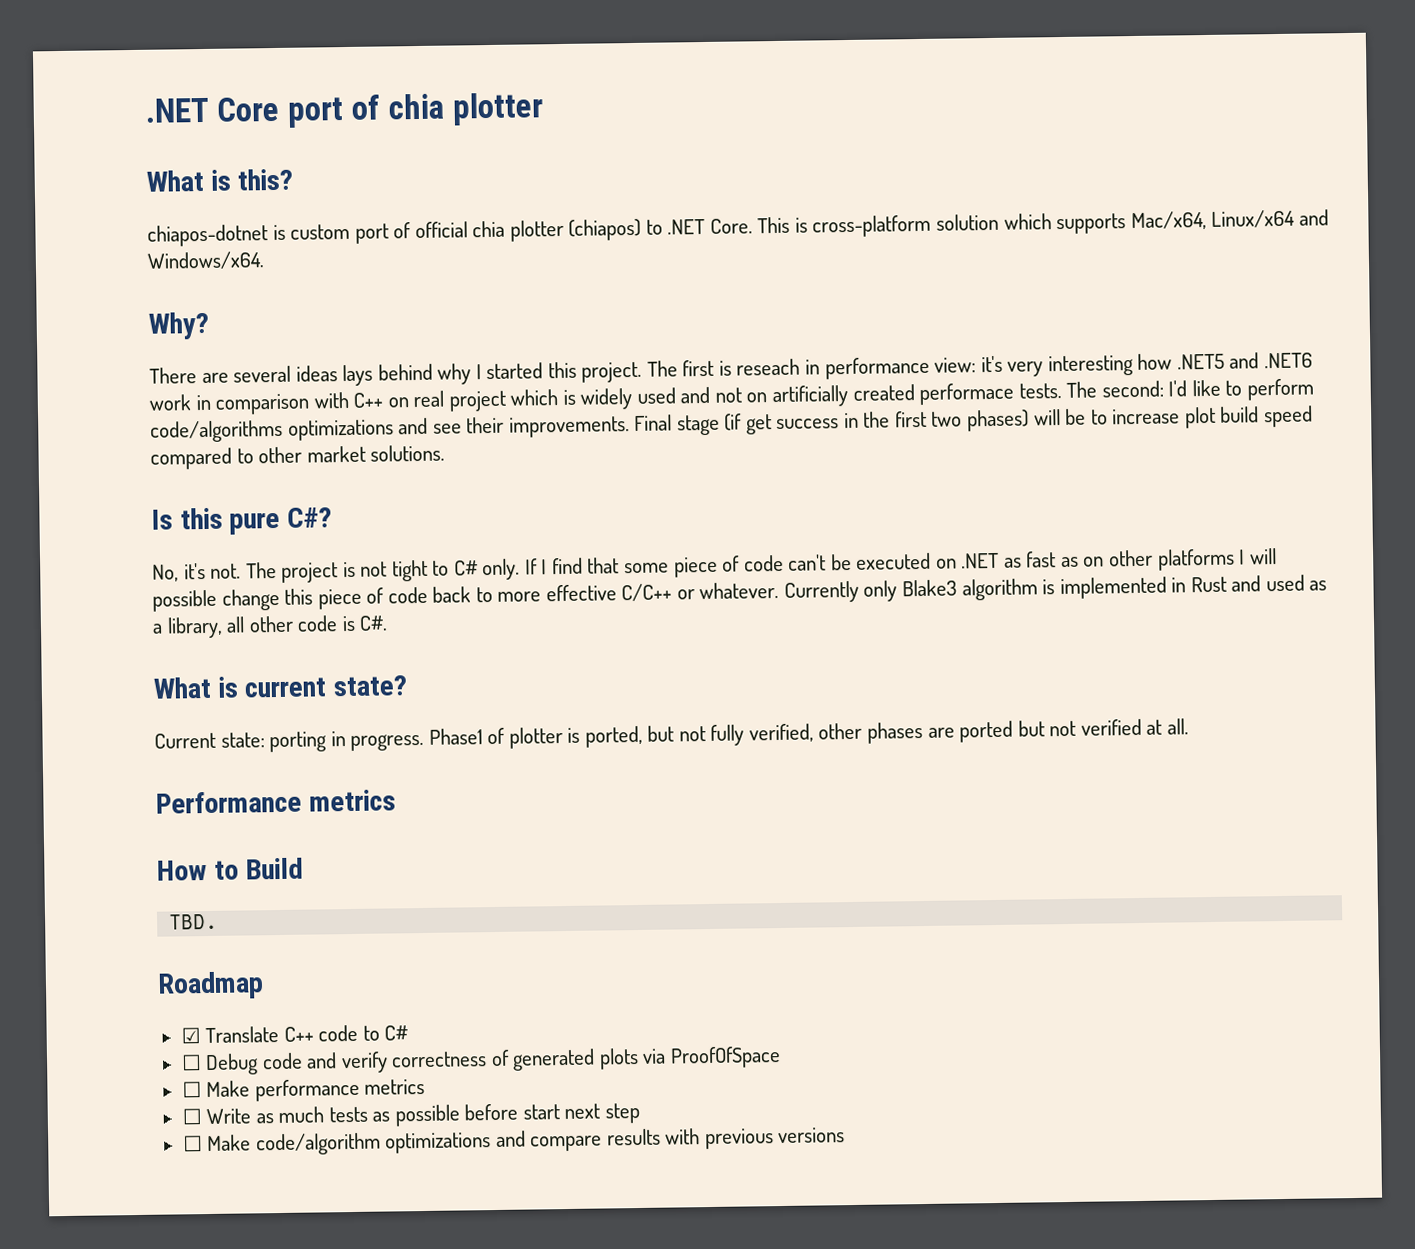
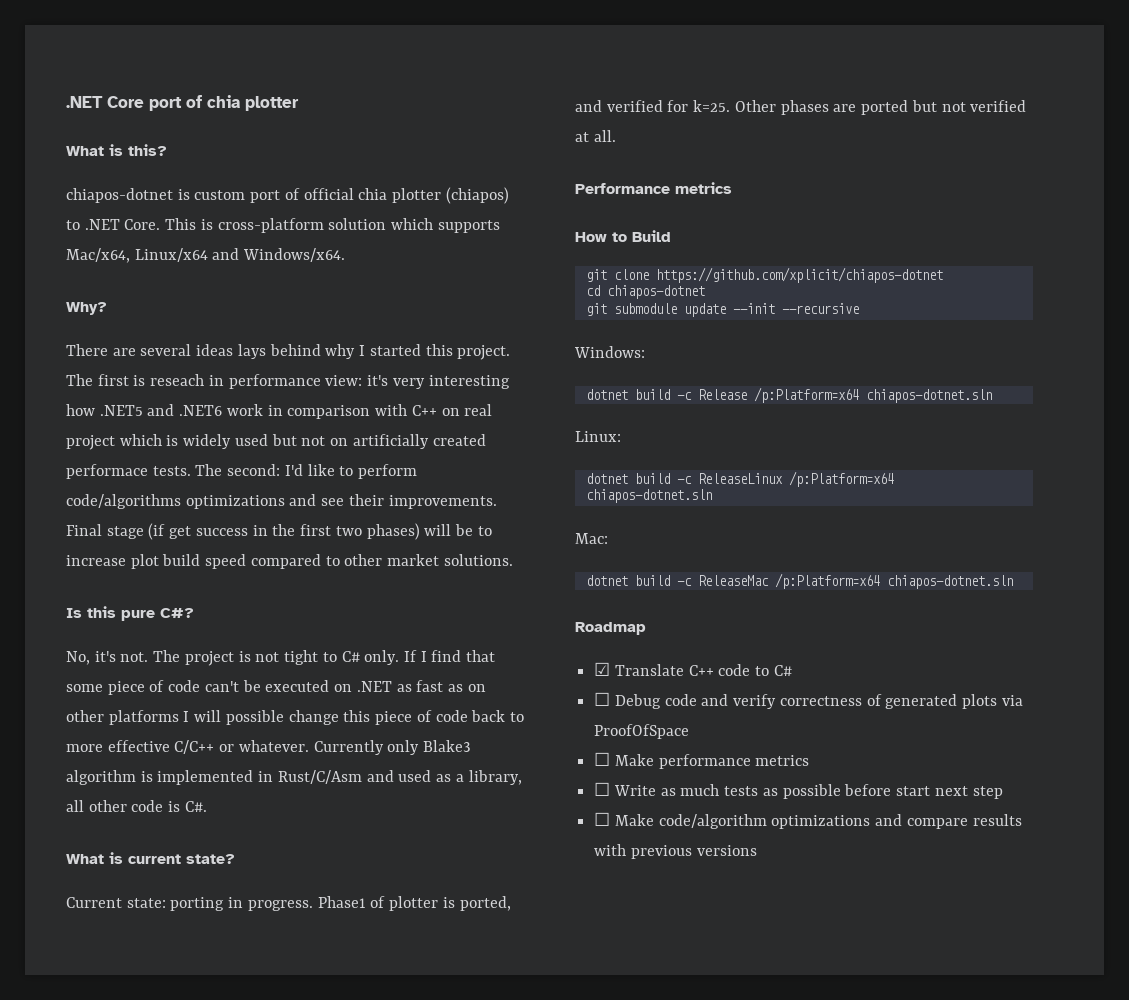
[680,386,711,404] and -> [271,434,297,446] but
[1190,576,1227,593] Rust -> [277,770,362,784] Rust/C/Asm
[647,722,863,746] but not fully verified, other -> [575,100,776,112] and verified for k=25. Other
[168,913,219,930] TBD. -> [585,267,943,283] [585,285,705,299] [585,303,859,317] [574,346,645,358] [585,387,992,403] [575,431,621,442] [585,471,894,487] [585,489,712,503] [575,533,608,544] [585,573,1013,589] git clone https://github.com/xplicit/chiapos-dotnet // cd chiapos-dotnet // git submodule update --init --recursive // Windows: // dotnet build -c Release /p:Platform=x64 chiapos-dotnet.sln // Linux: // dotnet build -c ReleaseLinux /p:Platform=x64 chiapos-dotnet.sln // Mac: // dotnet build -c ReleaseMac /p:Platform=x64 chiapos-dotnet.sln

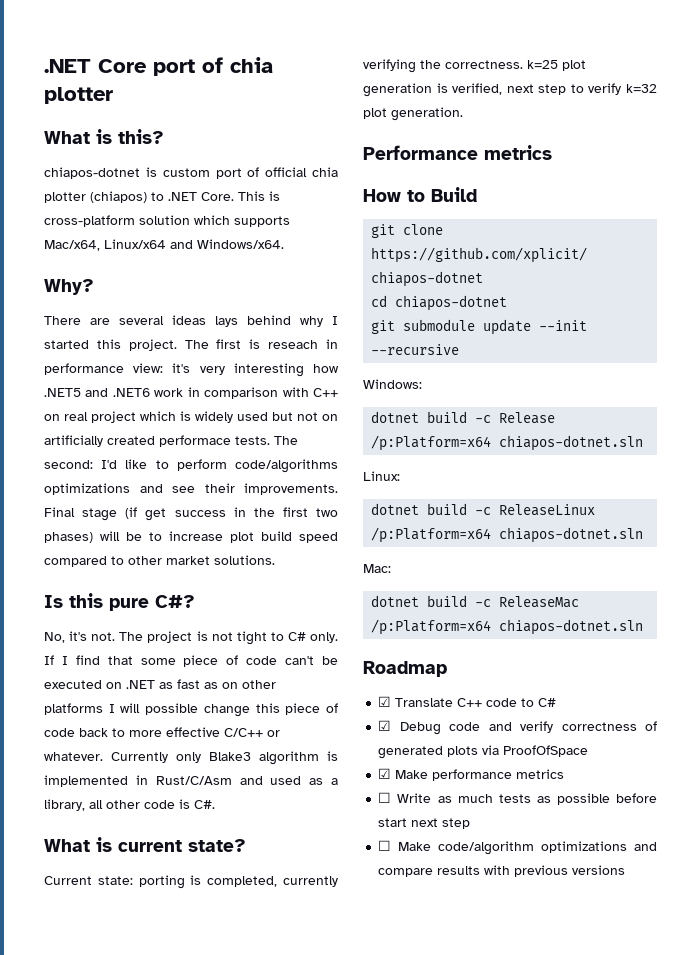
[228,896,511,911] [575,100,1027,115] [575,130,616,142] in progress. Phase1 of plotter is ported, and verified for k=25. Other phases are ported but not verified at all. -> [190,875,338,887] [363,59,586,73] [363,83,657,97] [363,107,463,121] is completed, currently verifying the correctness. k=25 plot generation is verified, next step to verify k=32 plot generation.
[594,692,611,706] ☐ -> [378,720,392,731] ☑
[594,752,611,766] ☐ -> [378,768,392,779] ☑

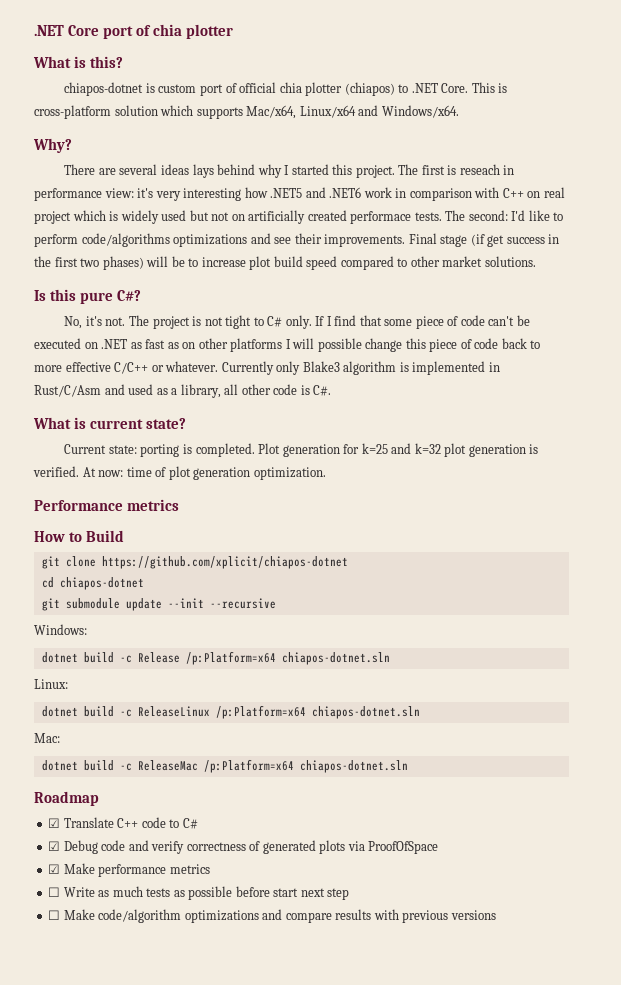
[207,876,338,887] [363,59,586,73] [363,83,657,97] [363,107,463,121] completed, currently verifying the correctness. k=25 plot generation is verified, next step to verify k=32 plot generation. -> [195,443,539,457] [33,466,326,480] completed. Plot generation for k=25 and k=32 plot generation is verified. At now: time of plot generation optimization.

